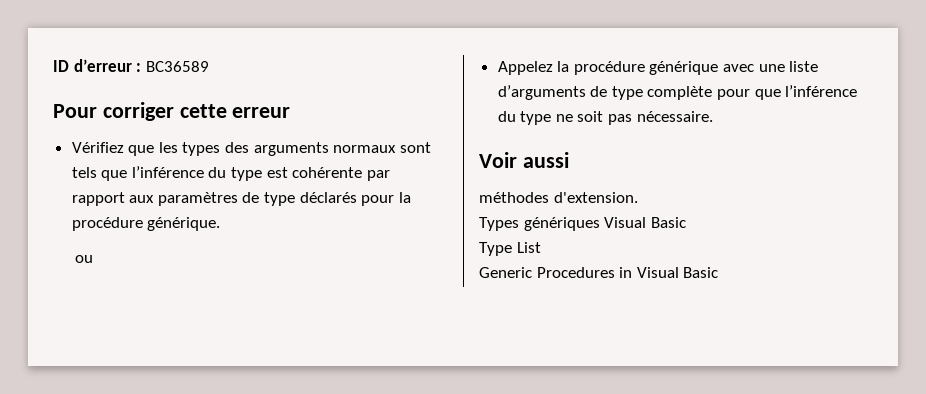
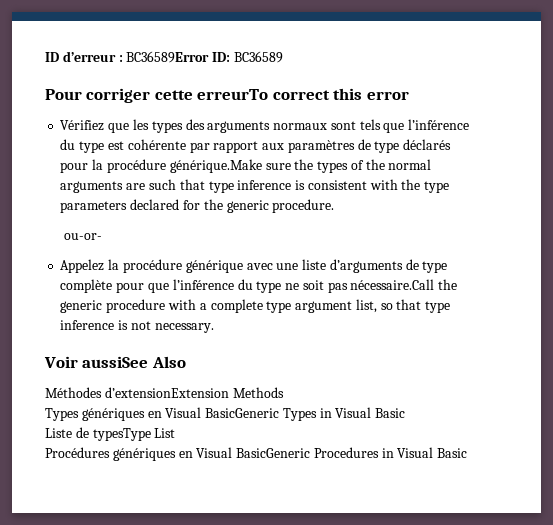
(142, 67) none -> [126,51,231,63] BC36589Error ID:
[232,107,291,118] erreur -> [197,88,409,100] erreurTo correct this error
[147,217,221,231] [75,255,94,263] générique. // ou -> [169,159,432,173] [60,179,450,193] [60,199,335,213] [64,233,103,240] générique.Make sure the types of the normal arguments are such that type inference is consistent with the type parameters declared for the generic procedure. // ou-or-
[636,111,713,122] [479,152,569,168] [479,192,638,203] [479,217,686,231] [479,242,541,256] [479,267,532,278] nécessaire. // Voir aussi // méthodes d'extension. // Types génériques Visual Basic // Type List // Generic -> [350,279,458,290] [60,299,451,313] [60,320,214,333] [44,356,186,368] [45,387,284,398] [45,407,406,421] [45,427,176,441] [45,447,311,461] nécessaire.Call the generic procedure with a complete type argument list, so that type inference is not necessary. // Voir aussiSee Also // Méthodes d’extensionExtension Methods // Types génériques en Visual BasicGeneric Types in Visual Basic // Liste de typesType List // Procédures génériques en Visual BasicGeneric

